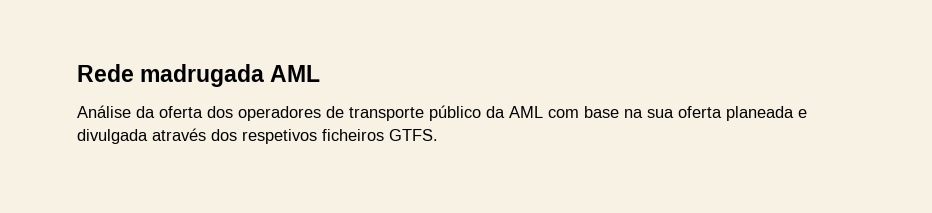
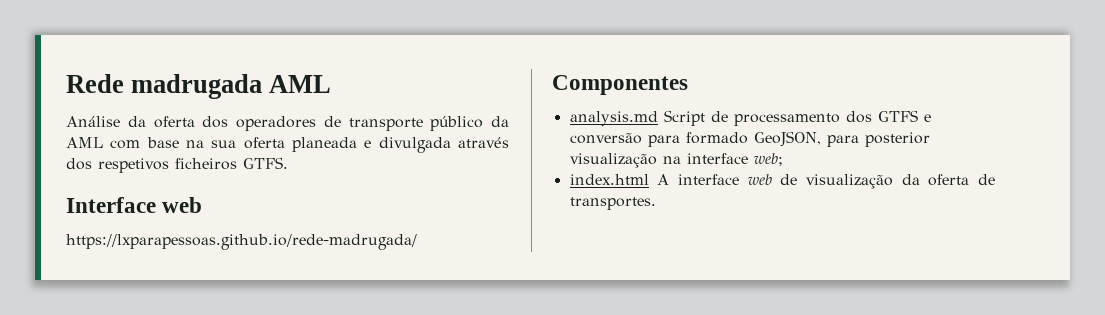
(438, 135) none -> [66,197,203,213] [66,234,417,250] [552,75,688,95] [569,110,931,126] [569,131,930,147] [569,153,783,168] [569,174,995,189] [569,197,656,210] // Interface web // https://lxparapessoas.github.io/rede-madrugada/ // Componentes // analysis.md Script de processamento dos GTFS e conversão para formado GeoJSON, para posterior visualização na interface web; // index.html A interface web de visualização da oferta de transportes.

